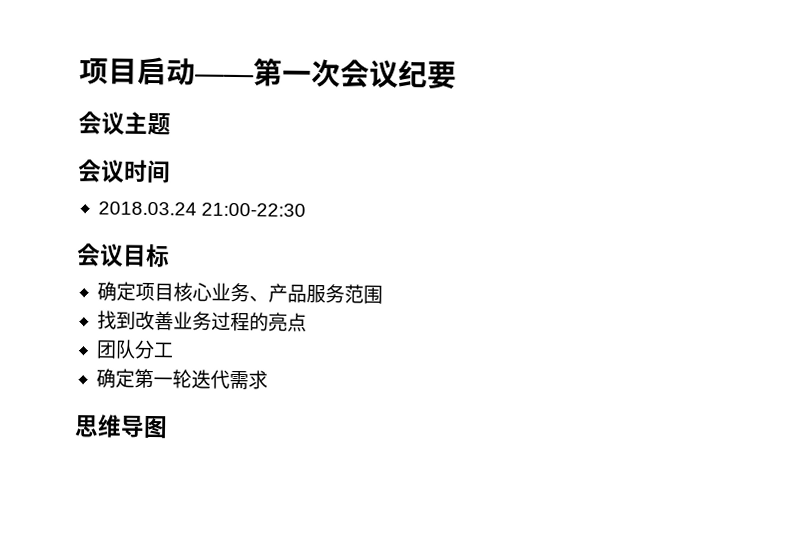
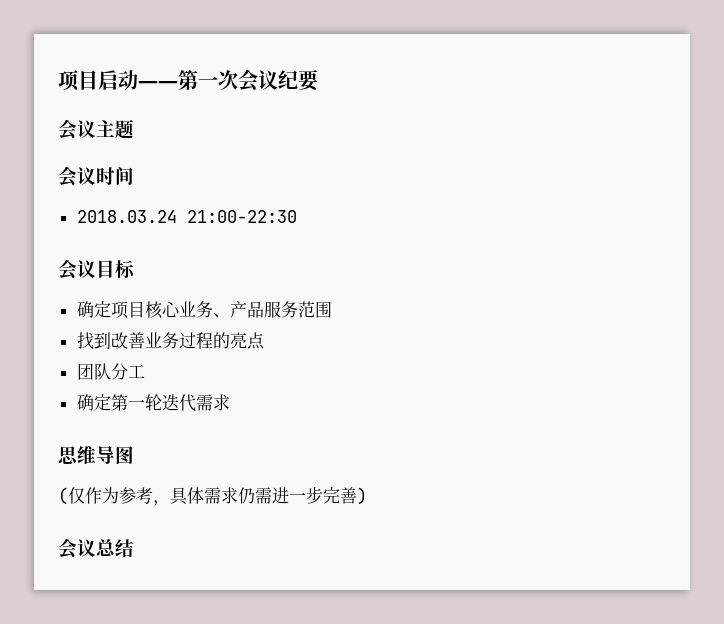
(168, 427) none -> [58,486,367,506] [58,538,134,559] // (仅作为参考，具体需求仍需进一步完善) // 会议总结

